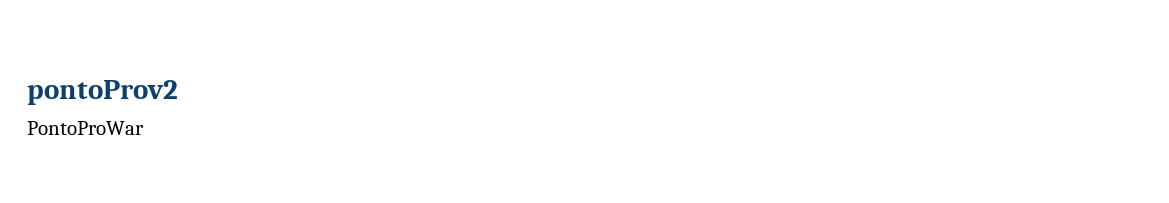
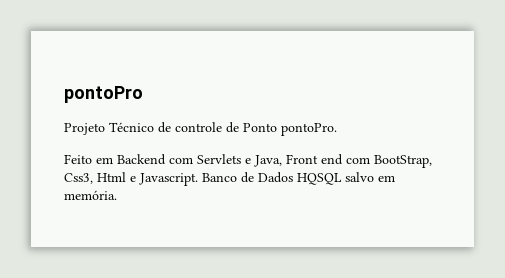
[27,80,178,105] [27,121,144,135] pontoProv2 // PontoProWar -> [64,86,143,103] [64,122,337,136] [64,154,432,168] [64,172,395,186] [64,190,117,200] pontoPro // Projeto Técnico de controle de Ponto pontoPro. // Feito em Backend com Servlets e Java, Front end com BootStrap, Css3, Html e Javascript. Banco de Dados HQSQL salvo em memória.

